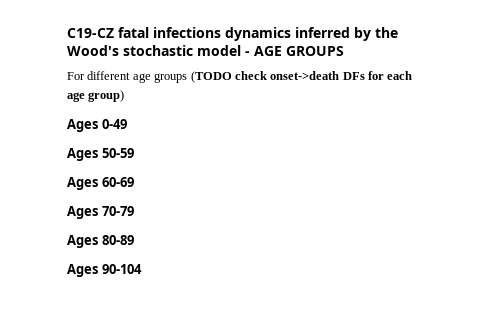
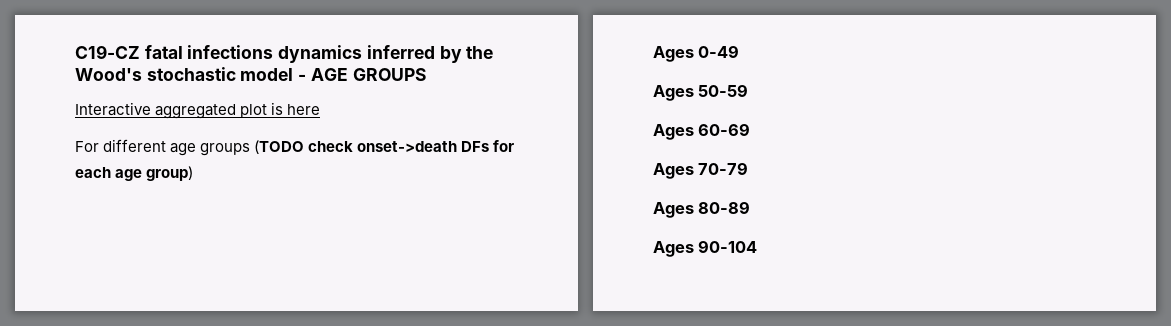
(344, 51) none -> [75,102,321,119] // Interactive aggregated plot is here

